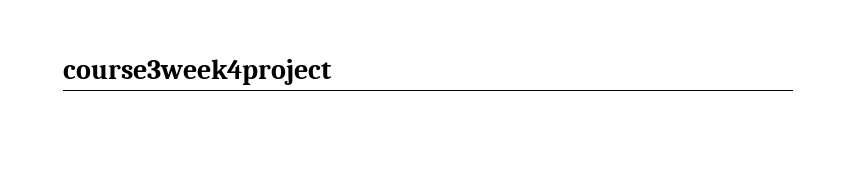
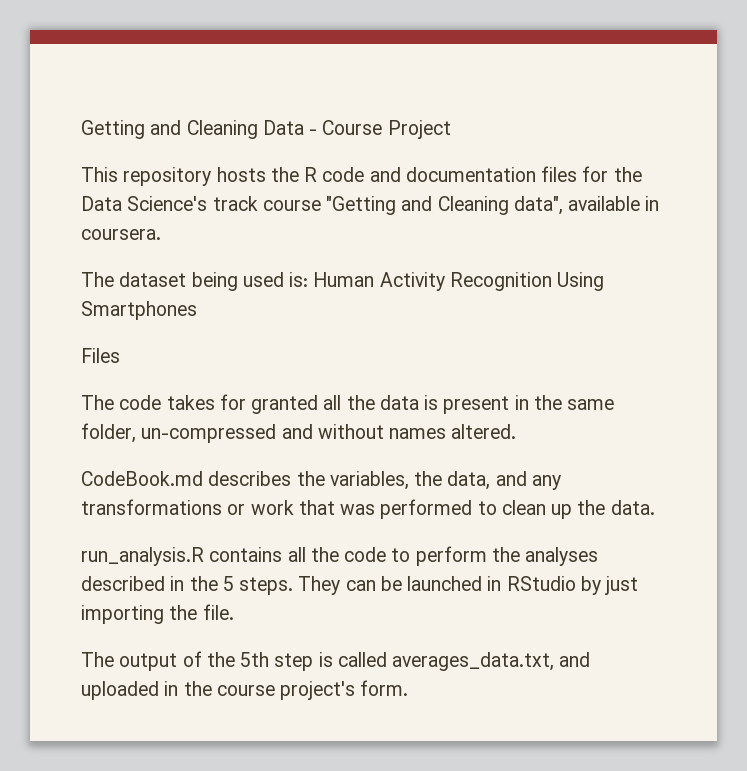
[63,59,332,85] course3week4project -> [81,120,451,139] [81,166,642,186] [81,196,660,215] [81,229,161,240] [81,272,605,291] [81,301,197,320] [81,348,120,363] [81,394,615,414] [81,423,517,443] [81,471,561,490] [81,499,655,519] [81,546,599,566] [81,576,639,595] [81,604,234,624] [81,651,591,671] [81,680,409,700] Getting and Cleaning Data - Course Project // This repository hosts the R code and documentation files for the Data Science's track course "Getting and Cleaning data", available in coursera. // The dataset being used is: Human Activity Recognition Using Smartphones // Files // The code takes for granted all the data is present in the same folder, un-compressed and without names altered. // CodeBook.md describes the variables, the data, and any transformations or work that was performed to clean up the data. // run_analysis.R contains all the code to perform the analyses described in the 5 steps. They can be launched in RStudio by just importing the file. // The output of the 5th step is called averages_data.txt, and uploaded in the course project's form.

